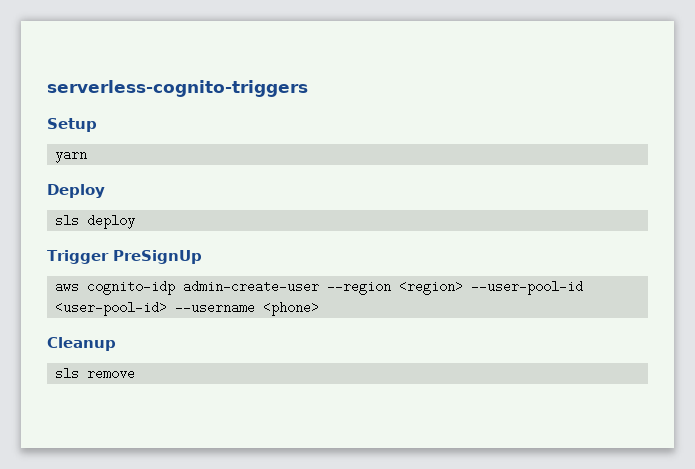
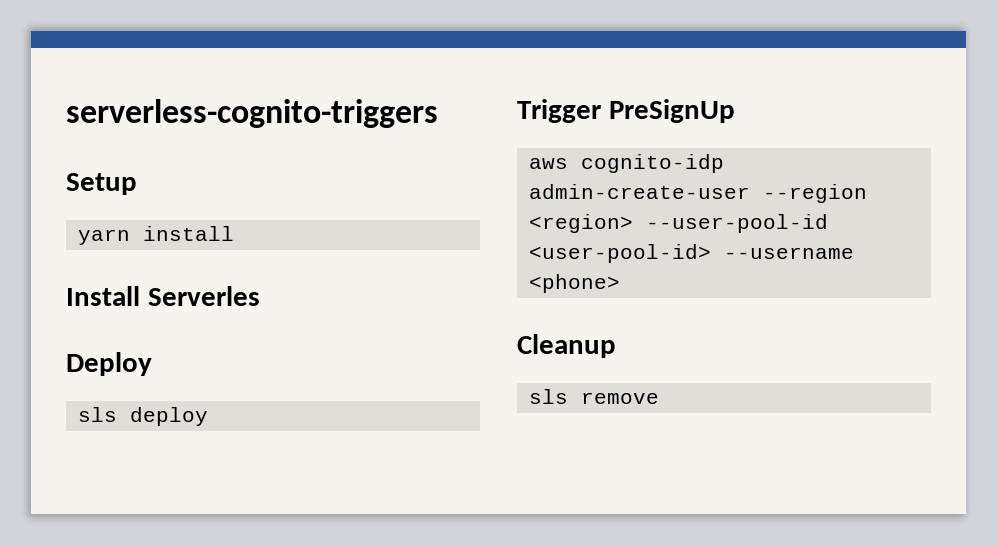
(87, 155) none -> [143,226,235,241] [66,286,260,306] install // Install Serverles

